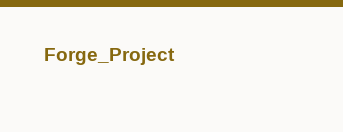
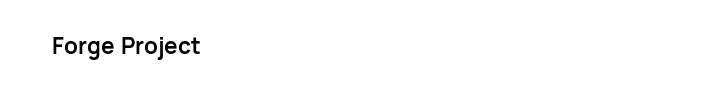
[44,48,175,65] Forge_Project -> [52,37,202,60] Forge Project

